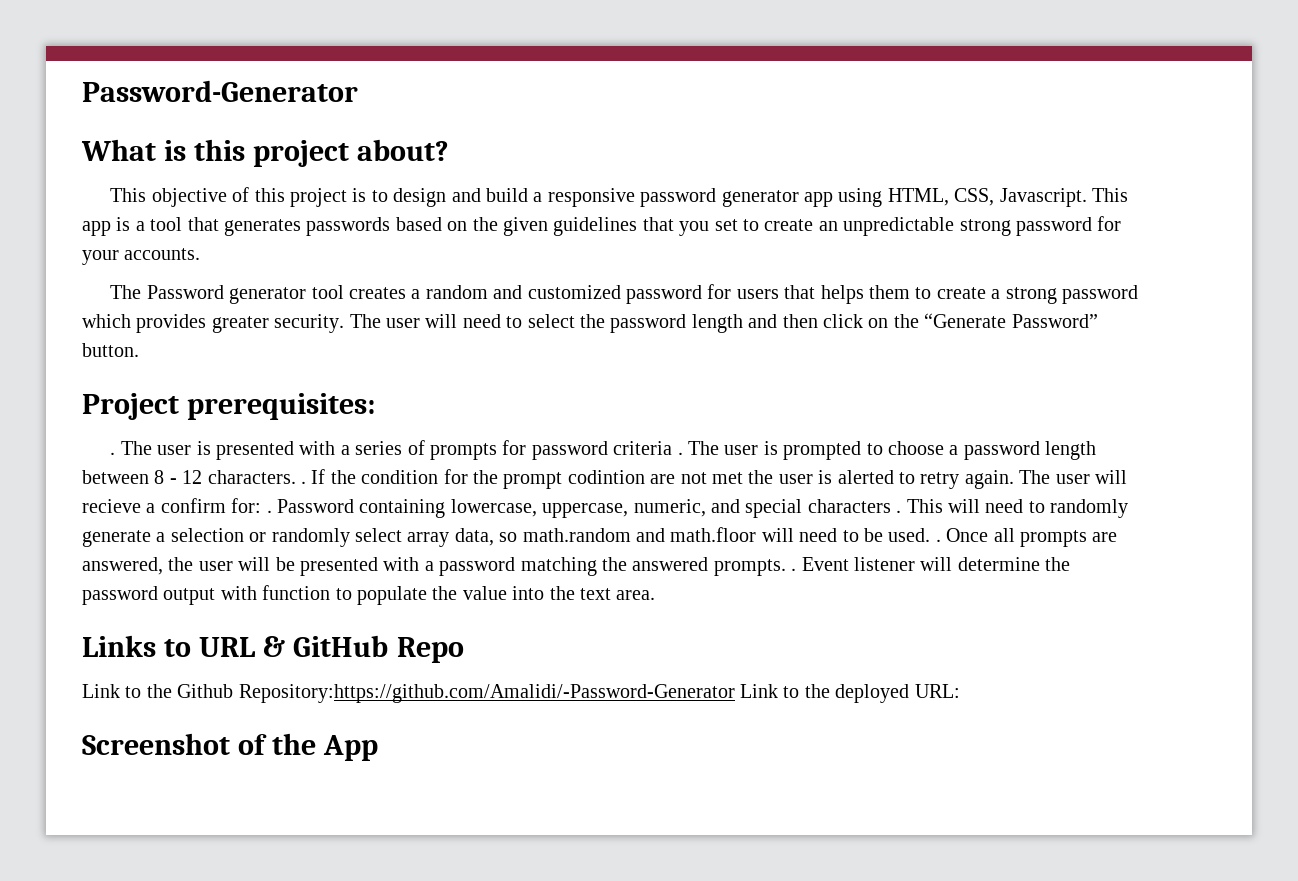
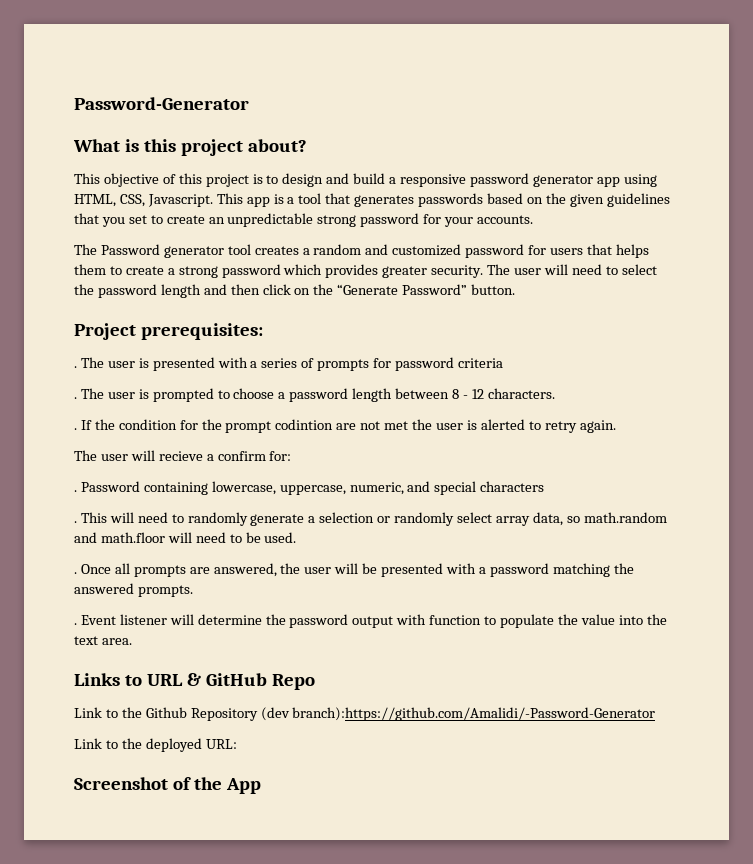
(673, 448) none -> (503, 363) //
(296, 477) none -> (555, 393) //
(1014, 479) none -> (616, 426) //
(262, 505) none -> (292, 456) //
(891, 506) none -> (545, 486) //
(931, 535) none -> (297, 537) //
(786, 567) none -> (193, 591) //
[238,684,735,703] Repository:https://github.com/Amalidi/-Password-Generator -> [190,707,656,721] Repository (dev branch):https://github.com/Amalidi/-Password-Generator //

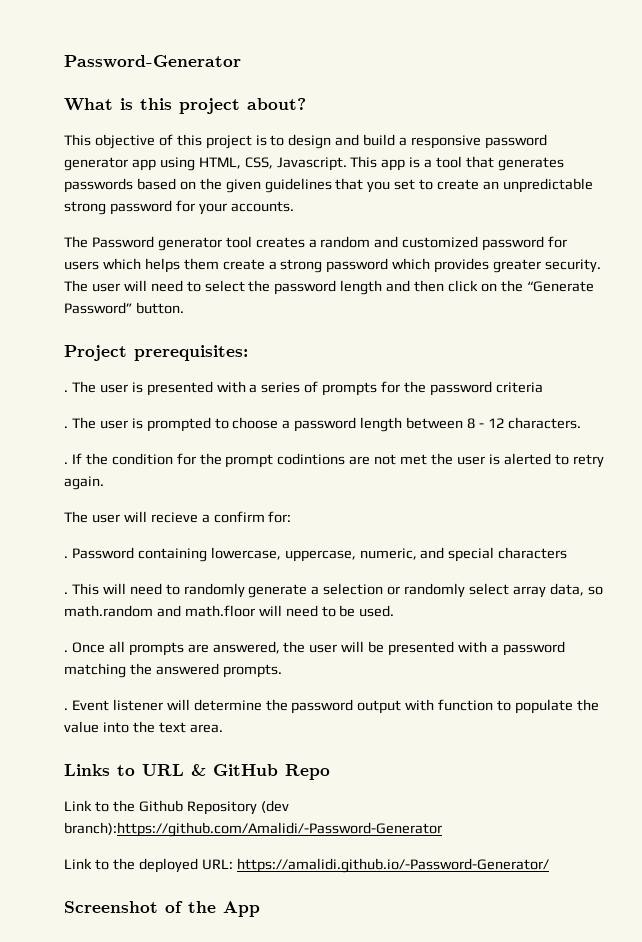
[586,244,612,255] that -> [102,258,141,270] which
[109,266,122,275] to -> (219, 264) none
(392, 363) none -> [404,381,427,393] the
[275,419,334,430] codintion -> [277,453,346,465] codintions
(237, 744) none -> [236,858,549,873] https://amalidi.github.io/-Password-Generator/

